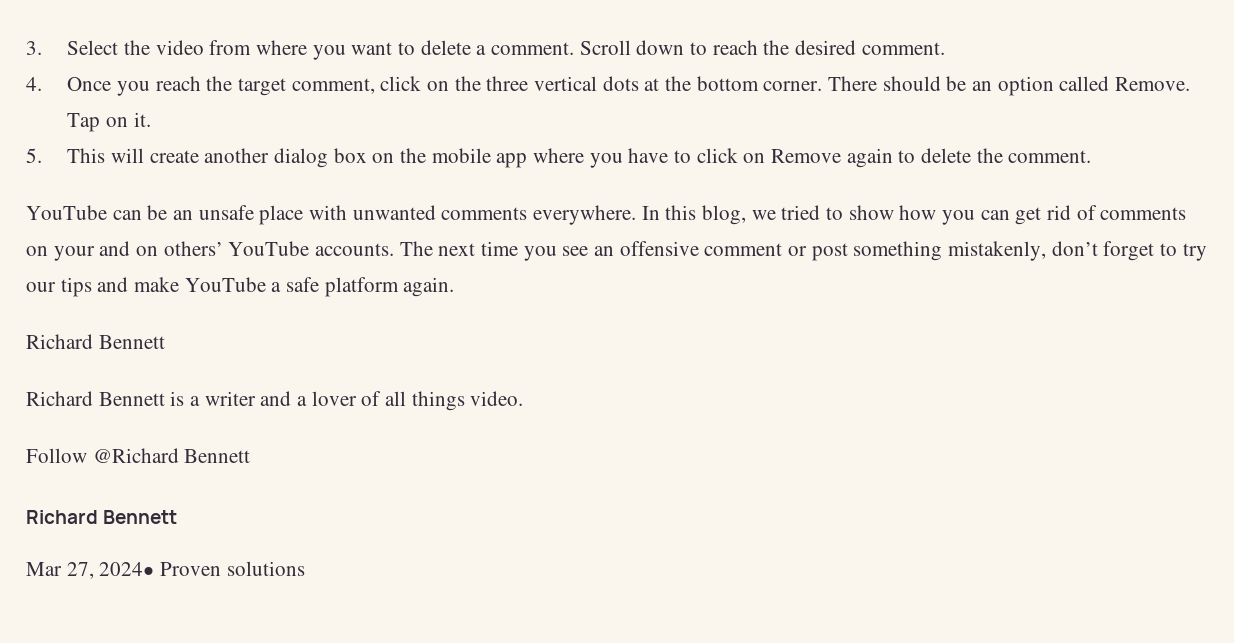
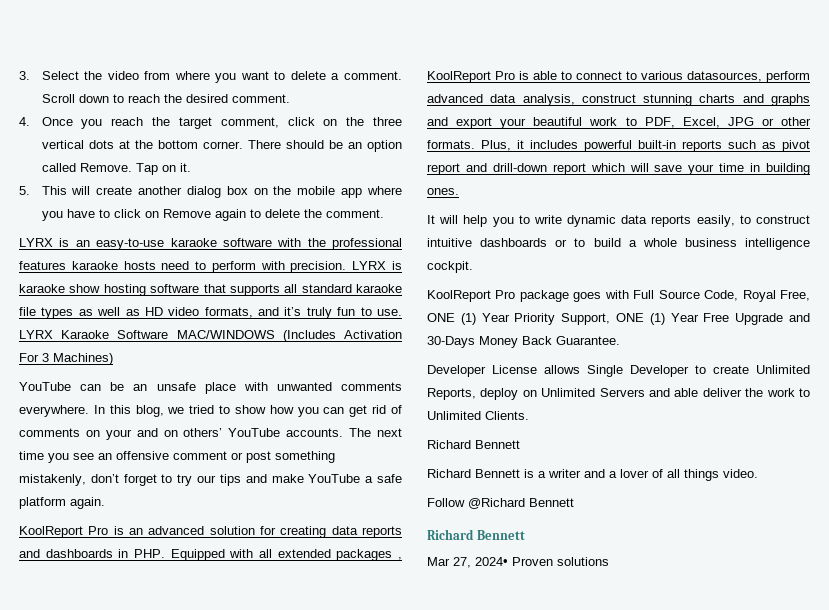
(1092, 156) none -> [19,238,402,250] [19,261,402,273] [19,284,402,296] [19,307,402,319] [19,330,402,342] [19,353,113,365] // LYRX is an easy-to-use karaoke software with the professional features karaoke hosts need to perform with precision. LYRX is karaoke show hosting software that supports all standard karaoke file types as well as HD video formats, and it’s truly fun to use. LYRX Karaoke Software MAC/WINDOWS (Includes Activation For 3 Machines)
(455, 287) none -> [19,526,402,538] [19,549,402,561] [427,71,810,83] [427,94,810,106] [427,117,811,129] [427,140,810,152] [427,163,810,175] [427,188,459,195] [427,215,810,227] [427,238,810,250] [427,261,473,273] [427,290,811,302] [427,313,810,325] [427,336,620,348] [427,365,810,377] [427,388,810,400] [427,411,529,420] // KoolReport Pro is an advanced solution for creating data reports and dashboards in PHP. Equipped with all extended packages , KoolReport Pro is able to connect to various datasources, perform advanced data analysis, construct stunning charts and graphs and export your beautiful work to PDF, Excel, JPG or other formats. Plus, it includes powerful built-in reports such as pivot report and drill-down report which will save your time in building ones. // It will help you to write dynamic data reports easily, to construct intuitive dashboards or to build a whole business intelligence cockpit. // KoolReport Pro package goes with Full Source Code, Royal Free, ONE (1) Year Priority Support, ONE (1) Year Free Upgrade and 30-Days Money Back Guarantee. // Developer License allows Single Developer to create Unlimited Reports, deploy on Unlimited Servers and able deliver the work to Unlimited Clients.

